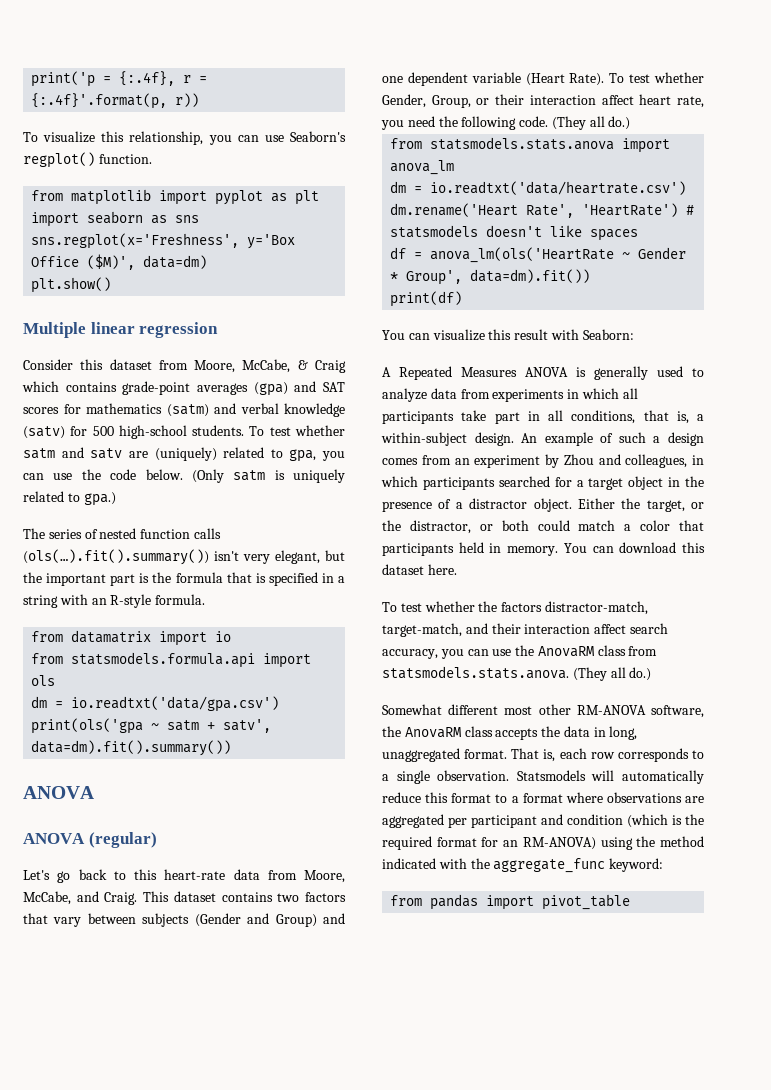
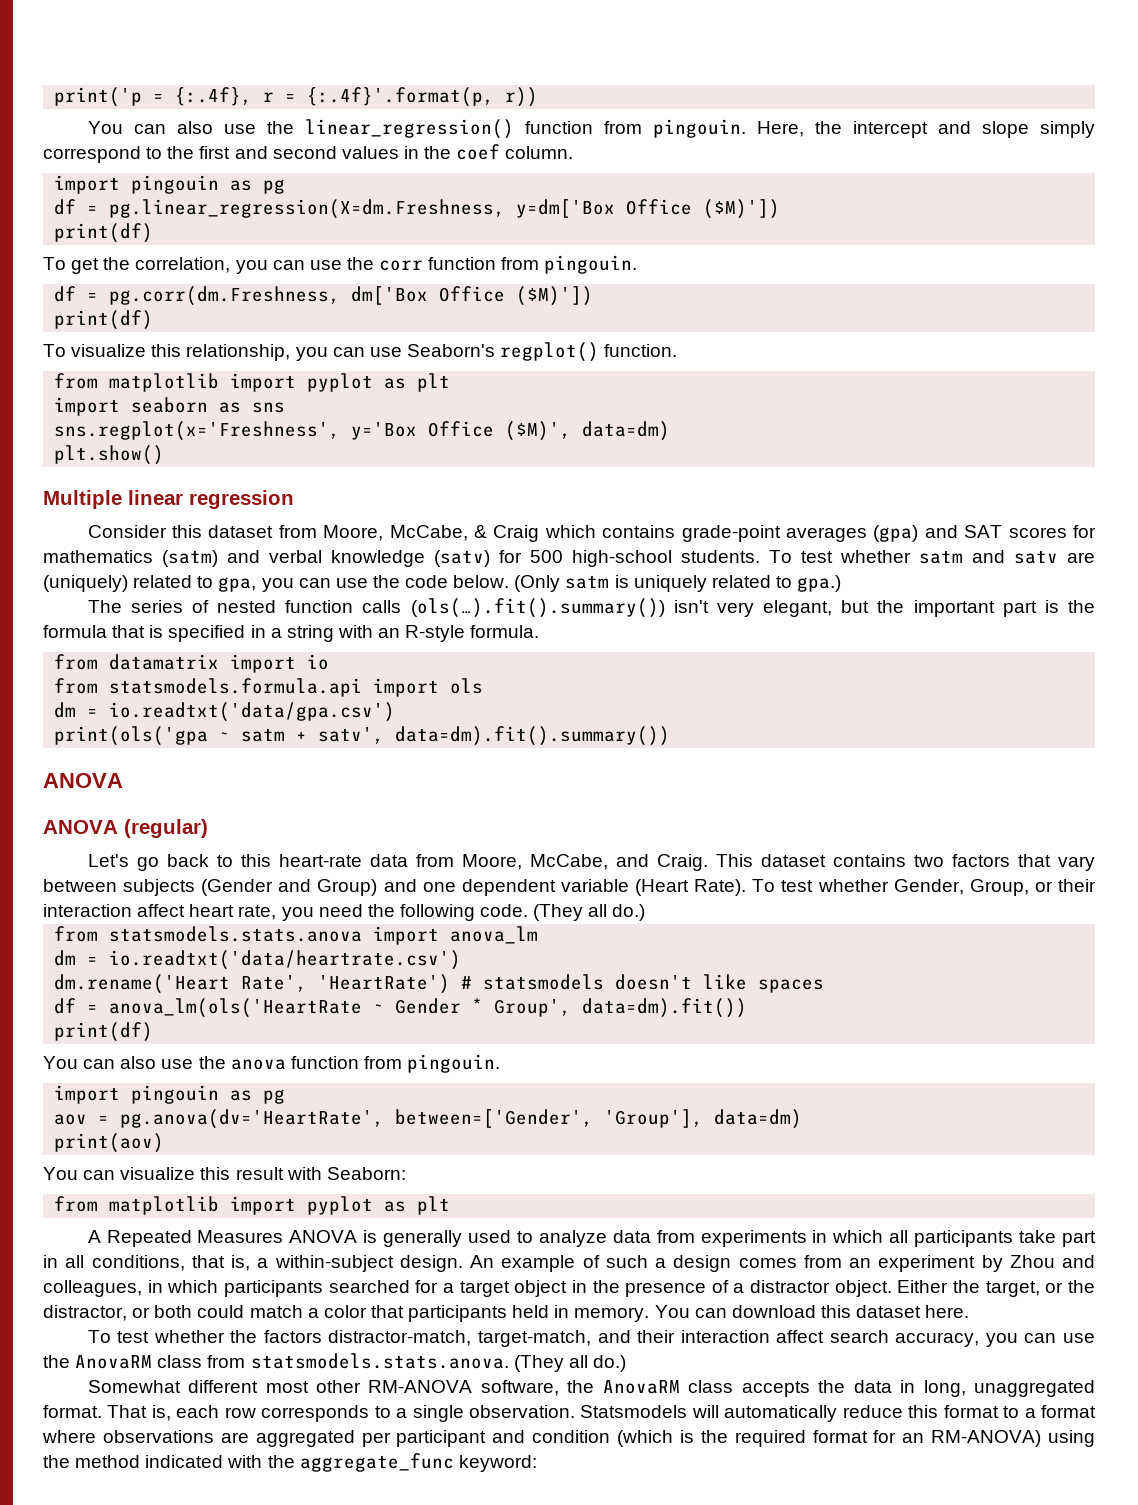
(200, 100) none -> [87,119,1095,139] [43,144,574,163] [54,175,286,194] [54,199,781,219] [54,223,154,243] [43,255,638,274] [54,286,594,306] [54,310,154,330] // You can also use the linear_regression() function from pingouin. Here, the intercept and slope simply correspond to the first and second values in the coef column. // import pingouin as pg // df = pg.linear_regression(X=dm.Freshness, y=dm['Box Office ($M)']) // print(df) // To get the correlation, you can use the corr function from pingouin. // df = pg.corr(dm.Freshness, dm['Box Office ($M)']) // print(df)
(463, 299) none -> [43,1054,501,1073] [54,1085,286,1104] [54,1109,803,1129] [54,1133,165,1153] // You can also use the anova function from pingouin. // import pingouin as pg // aov = pg.anova(dv='HeartRate', between=['Gender', 'Group'], data=dm) // print(aov)
(634, 334) none -> [54,1196,451,1215] // from matplotlib import pyplot as plt
[390,894,631,910] // from pandas import pivot_table -> (537, 1463) none

